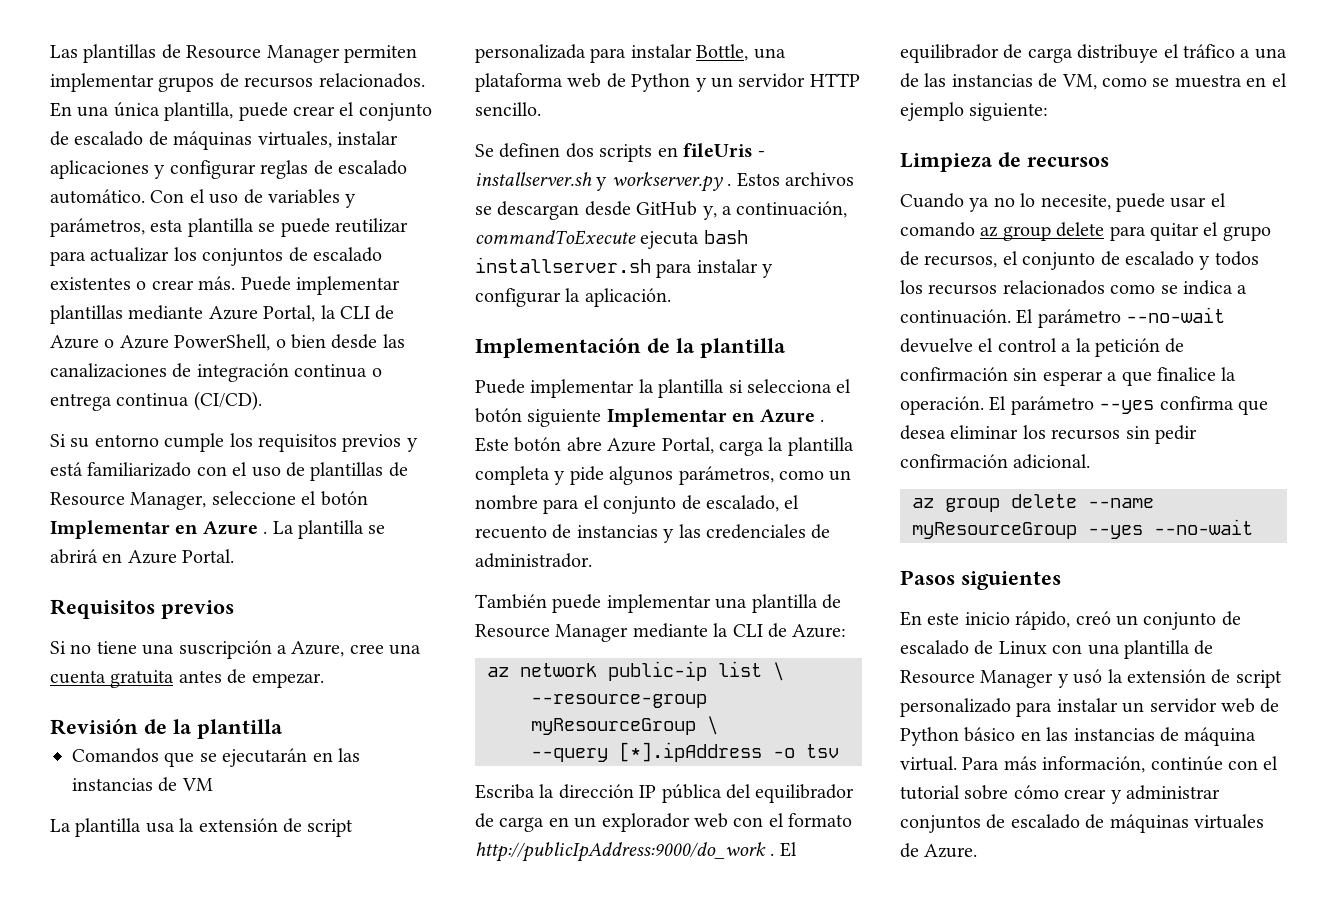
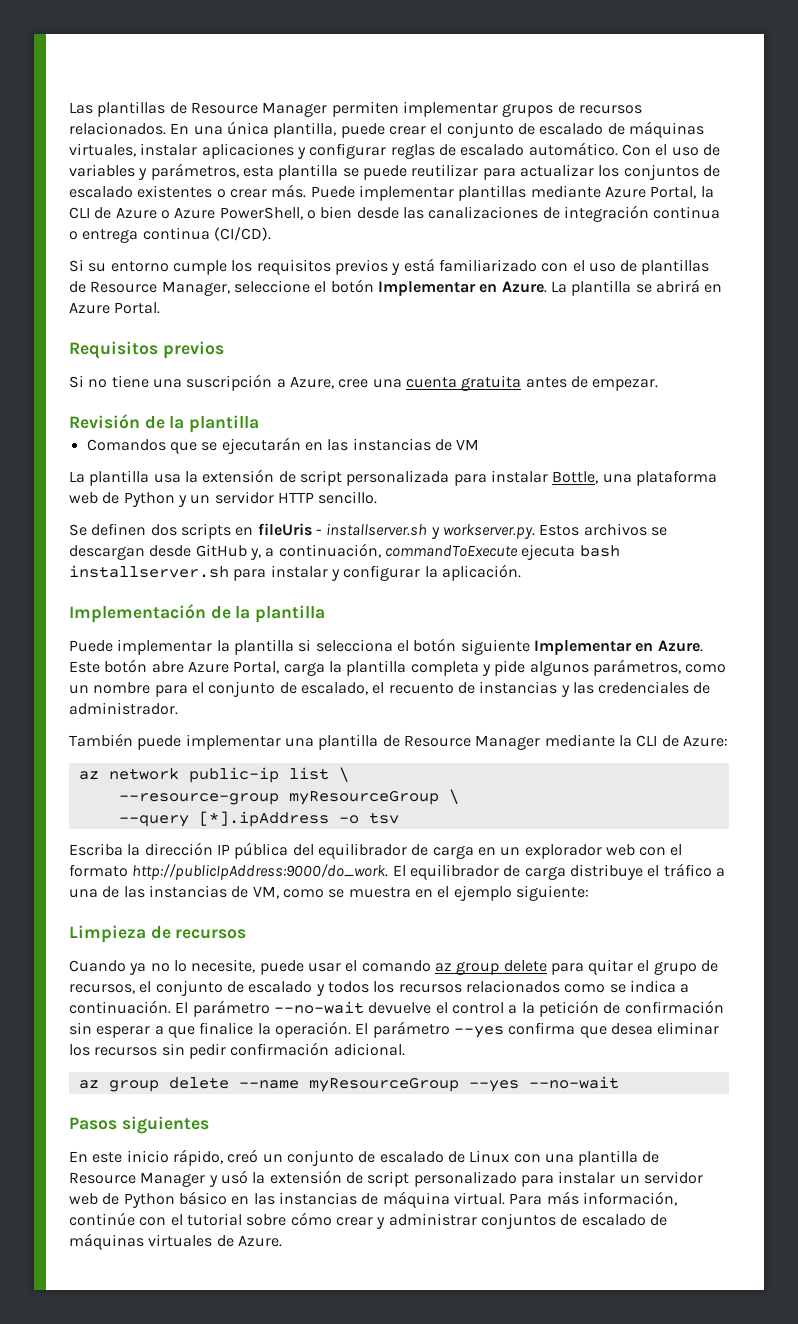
[202,521,268,535] Azure . -> [501,281,547,293] Azure.
[611,172,732,192] workserver.py . -> [442,524,535,539] workserver.py.
[759,409,824,423] Azure . -> [657,640,703,652] Azure.
[475,842,775,862] http://publicIpAddress:9000/do_work . -> [132,864,389,880] http://publicIpAddress:9000/do_work.

